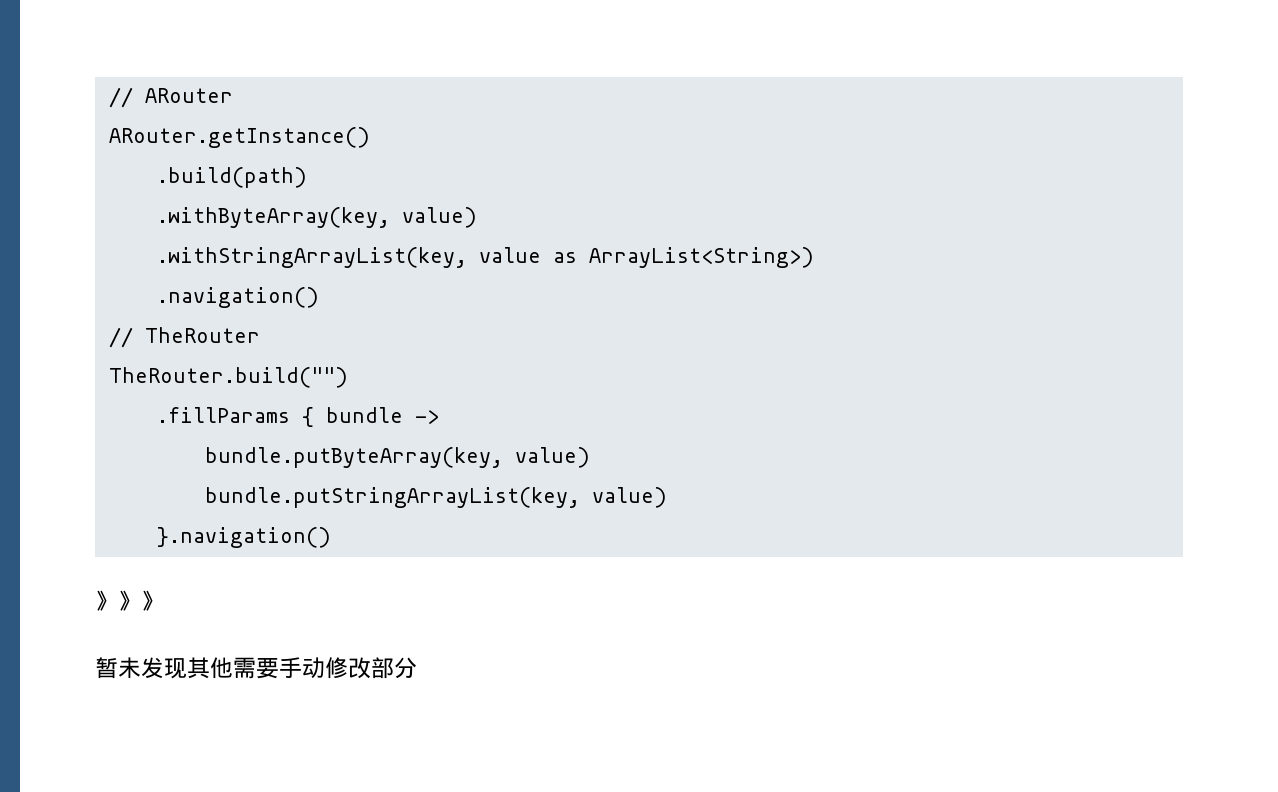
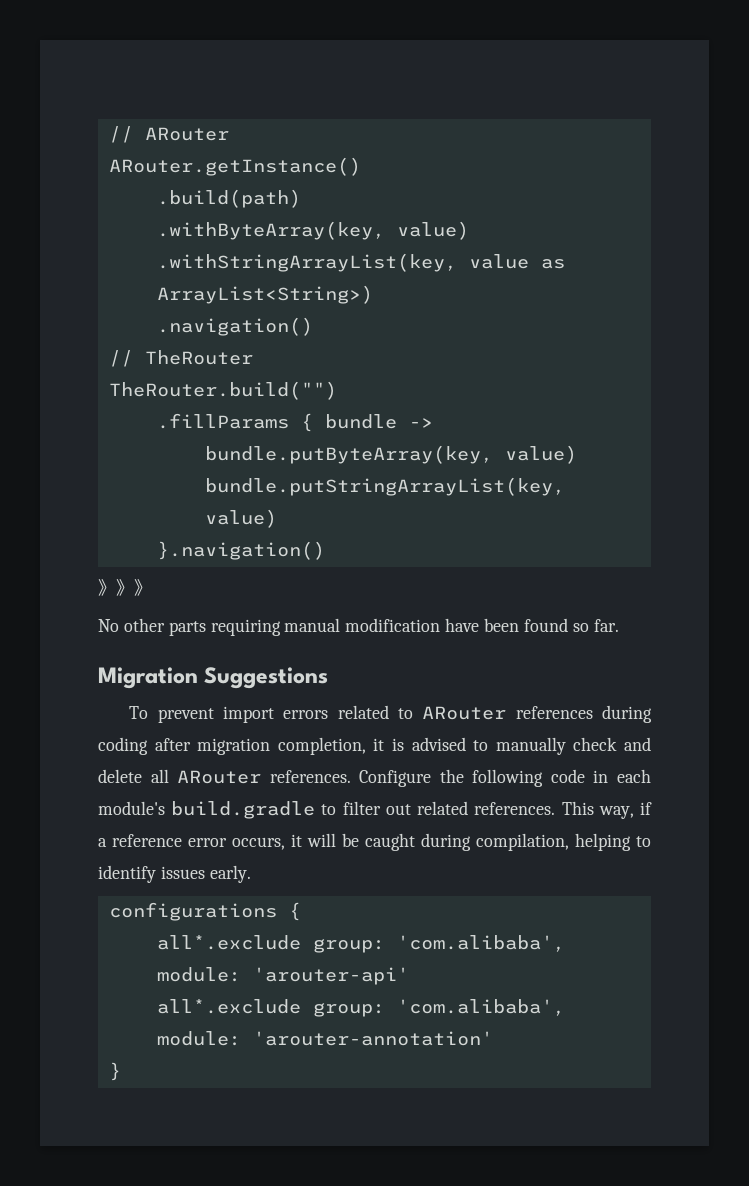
[95,657,417,679] 暂未发现其他需要手动修改部分 -> [98,618,619,636] [98,667,329,689] [129,705,653,723] [98,737,652,755] [98,769,651,787] [98,801,652,819] [98,833,651,851] [98,865,251,883] [108,902,301,921] [156,935,565,953] [156,967,409,985] [156,999,565,1017] [156,1031,493,1046] [108,1062,121,1081] No other parts requiring manual modification have been found so far. // Migration Suggestions // To prevent import errors related to ARouter references during coding after migration completion, it is advised to manually check and delete all ARouter references. Configure the following code in each module's build.gradle to filter out related references. This way, if a reference error occurs, it will be caught during compilation, helping to identify issues early. // configurations { // all*.exclude group: 'com.alibaba', module: 'arouter-api' // all*.exclude group: 'com.alibaba', module: 'arouter-annotation' // }

